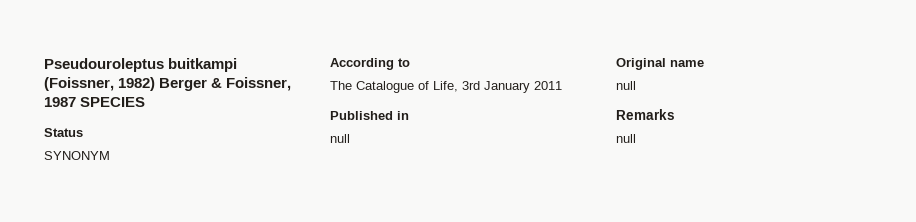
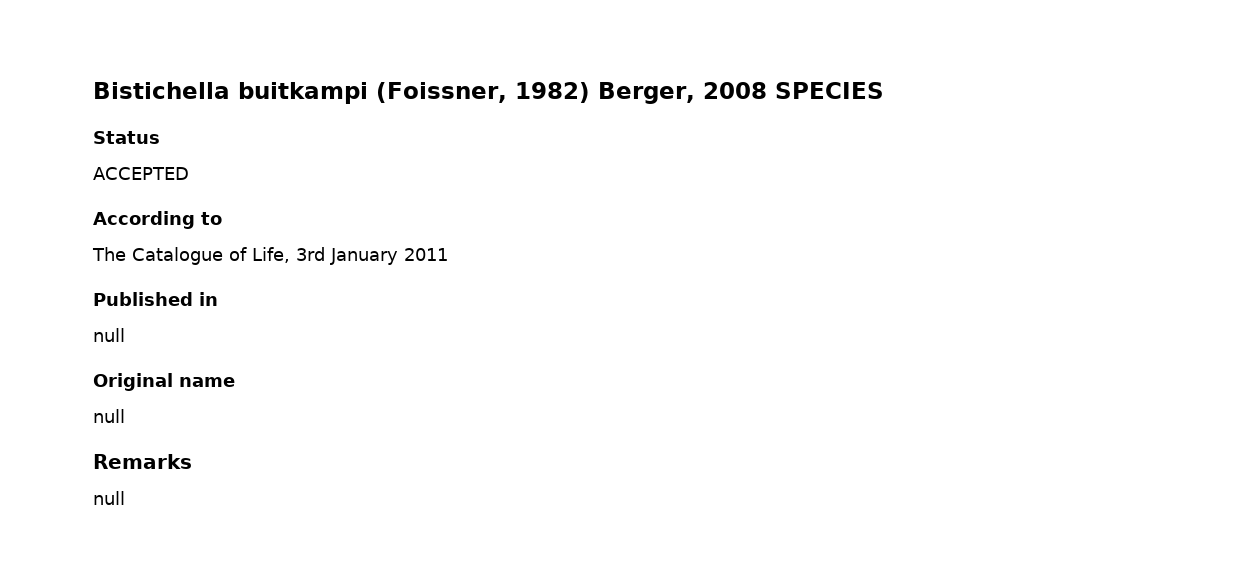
[44,58,164,72] Pseudouroleptus -> [93,82,230,99] Bistichella
[159,77,292,91] [44,97,76,107] Berger & Foissner, 1987 -> [597,82,767,104] Berger, 2008
[44,151,110,160] SYNONYM -> [93,167,189,180] ACCEPTED

